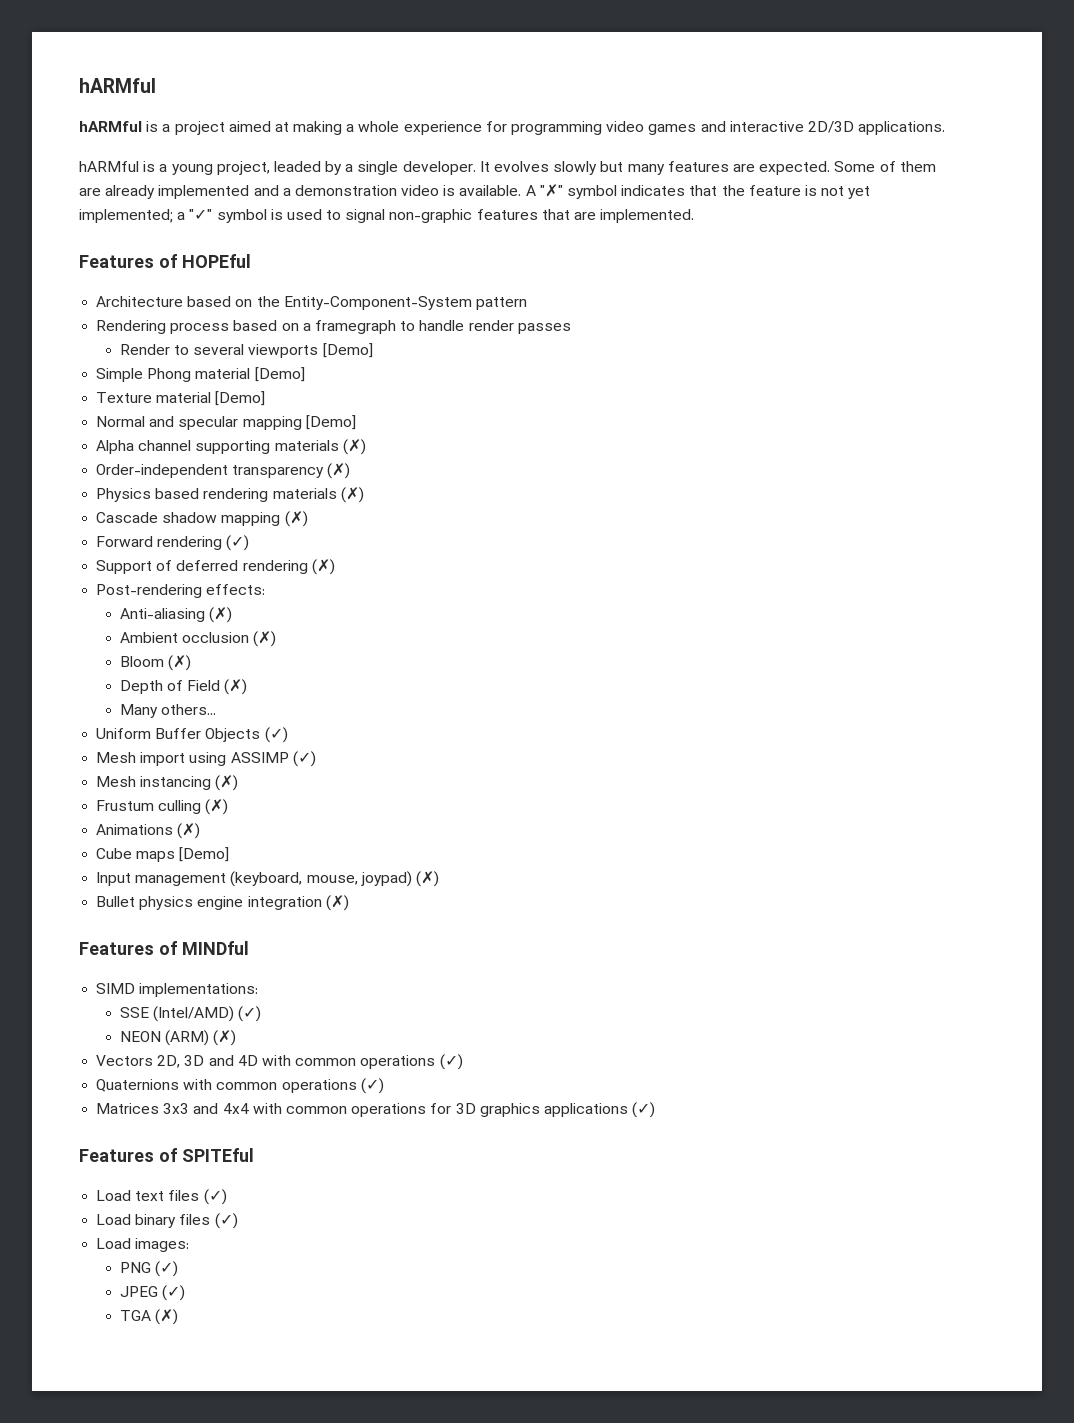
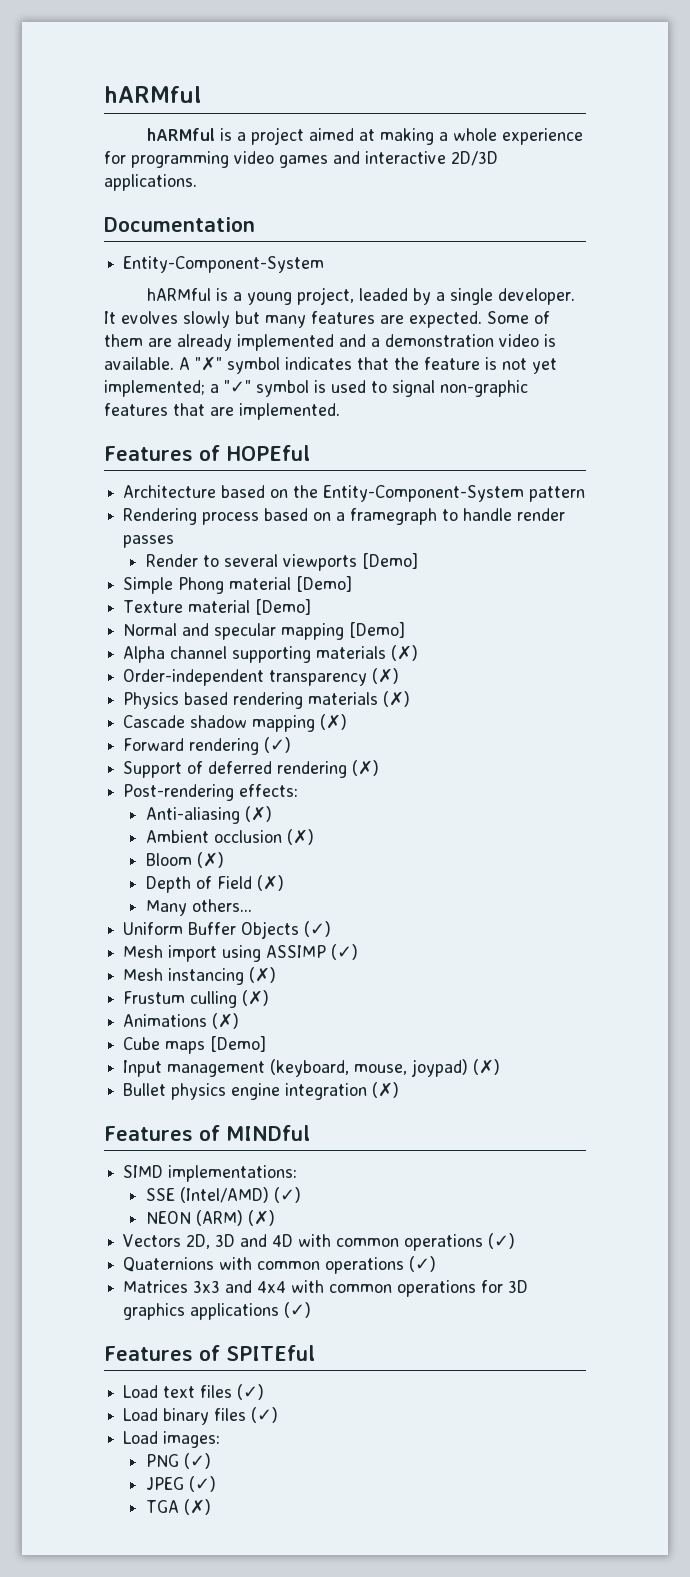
(946, 128) none -> [104,217,255,232] [123,256,325,273] // Documentation // Entity-Component-System

